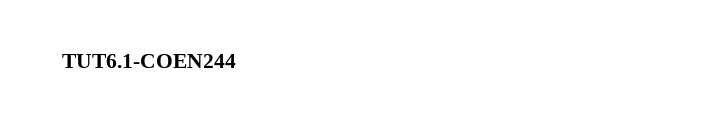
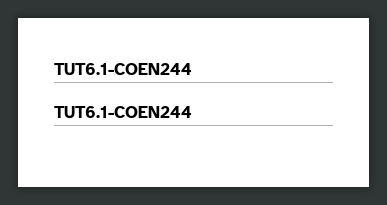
[62,54,236,68] TUT6.1-COEN244 -> [54,63,192,75] [54,106,192,118] TUT6.1-COEN244 // TUT6.1-COEN244

